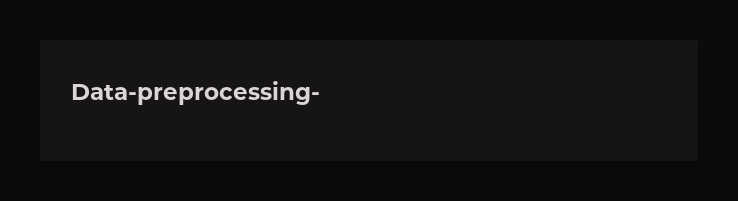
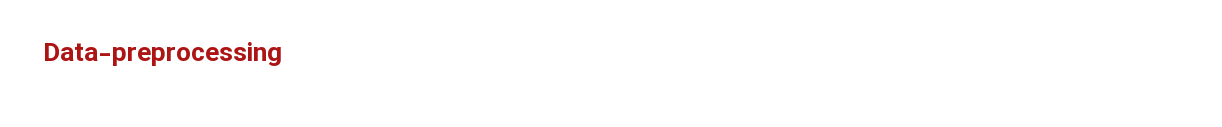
[71,81,320,105] Data-preprocessing- -> [43,42,282,66] Data-preprocessing

